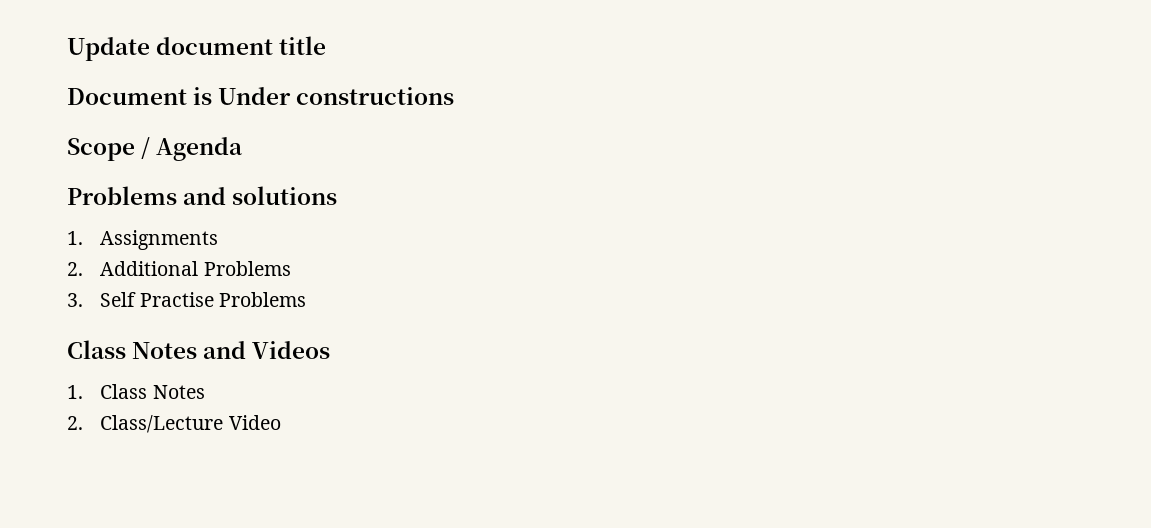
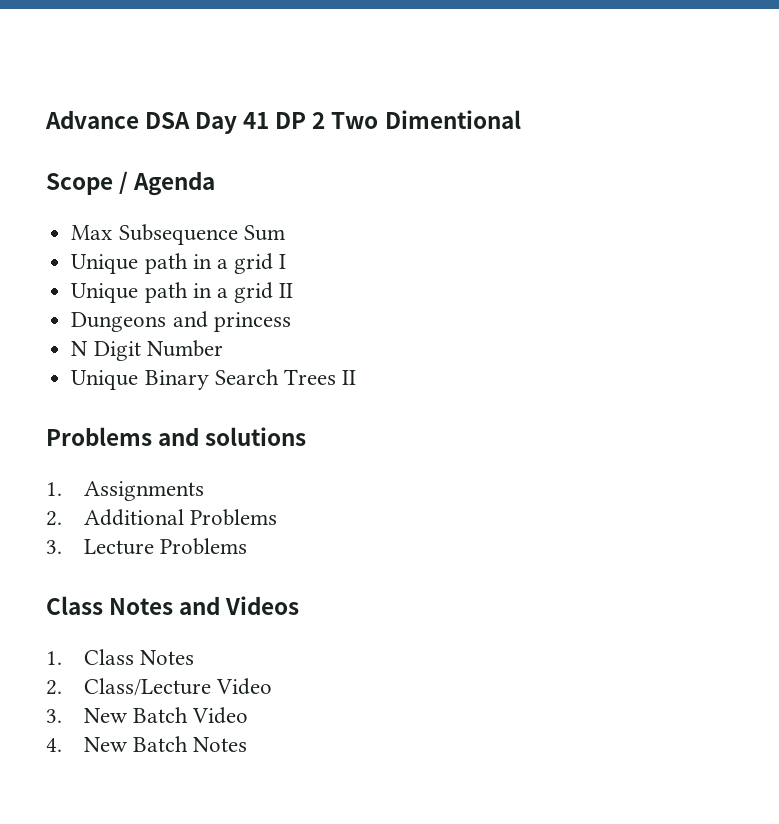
[67,36,327,61] [67,87,455,105] [67,137,244,161] Update document title // Document is Under constructions // Scope / Agenda -> [45,110,521,134] [46,171,216,196] [71,224,285,245] [71,253,287,274] [71,282,294,303] [71,311,291,332] [71,340,223,361] [71,369,357,390] Advance DSA Day 41 DP 2 Two Dimentional // Scope / Agenda // Max Subsequence Sum // Unique path in a grid I // Unique path in a grid II // Dungeons and princess // N Digit Number // Unique Binary Search Trees II
[100,292,214,307] Self Practise -> [83,539,154,555] Lecture
(281, 422) none -> [46,707,249,724] [46,736,248,752] // 3. New Batch Video // 4. New Batch Notes

